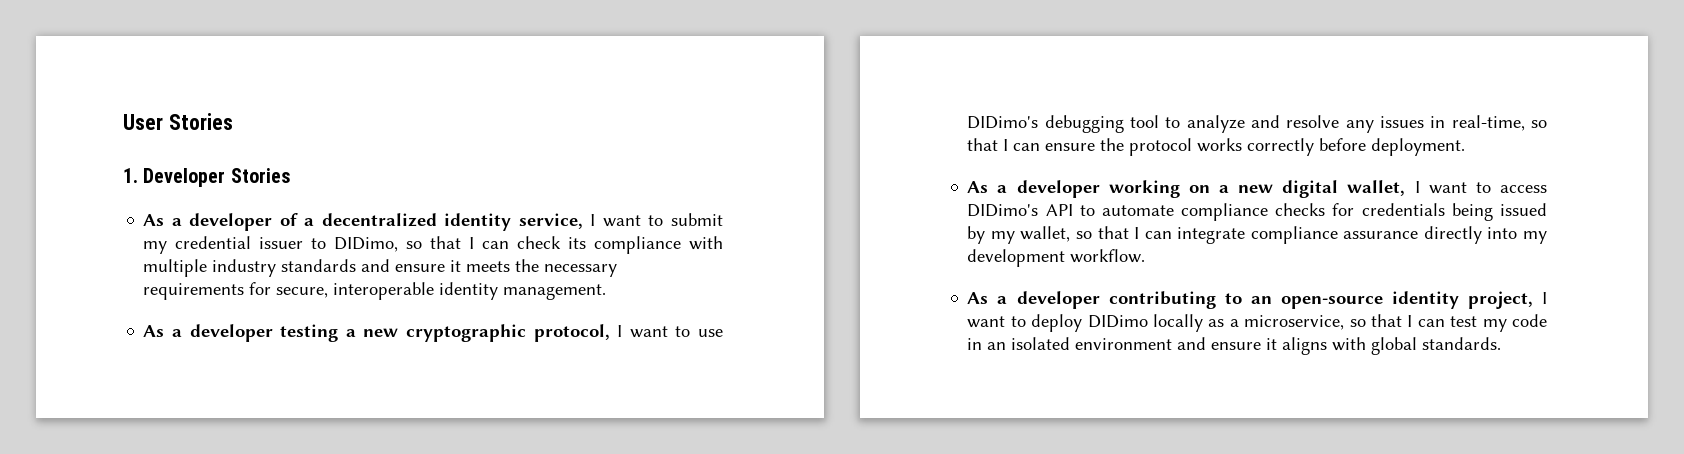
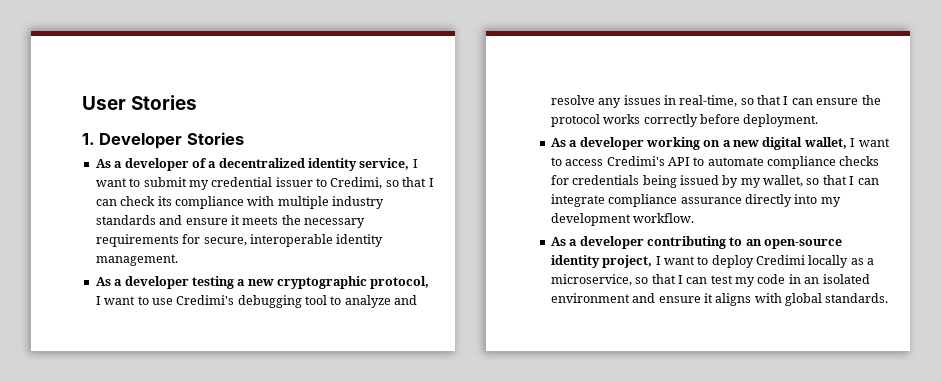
[334,237,399,252] DIDimo, -> [330,177,383,189] Credimi,
[967,116,1039,129] DIDimo's -> [176,295,235,305] Credimi's
[967,204,1039,217] DIDimo's -> [606,156,665,166] Credimi's
[1087,315,1148,328] DIDimo -> [756,255,805,265] Credimi

